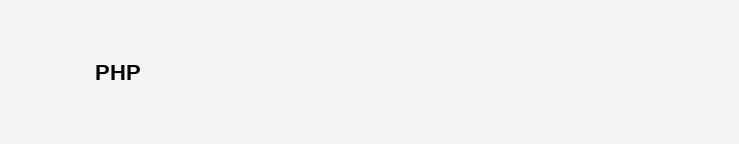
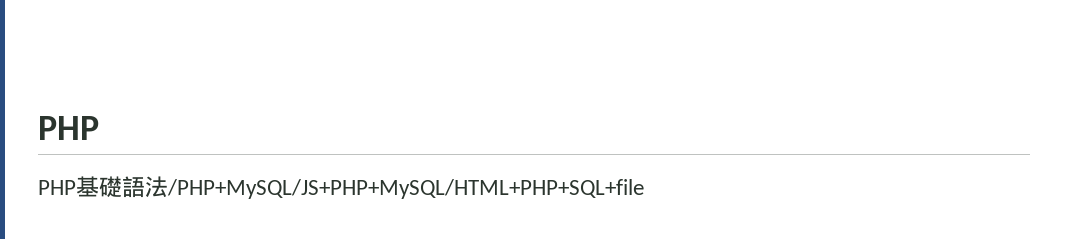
[95,65,141,80] PHP -> [38,116,99,140] [38,176,644,199] PHP // PHP基礎語法/PHP+MySQL/JS+PHP+MySQL/HTML+PHP+SQL+file

